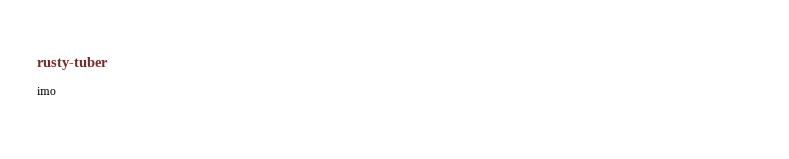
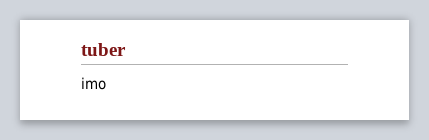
[37,57,108,70] rusty-tuber -> [81,43,126,56] tuber

